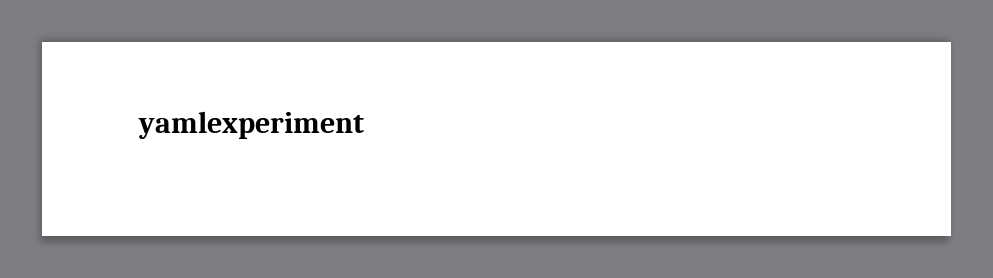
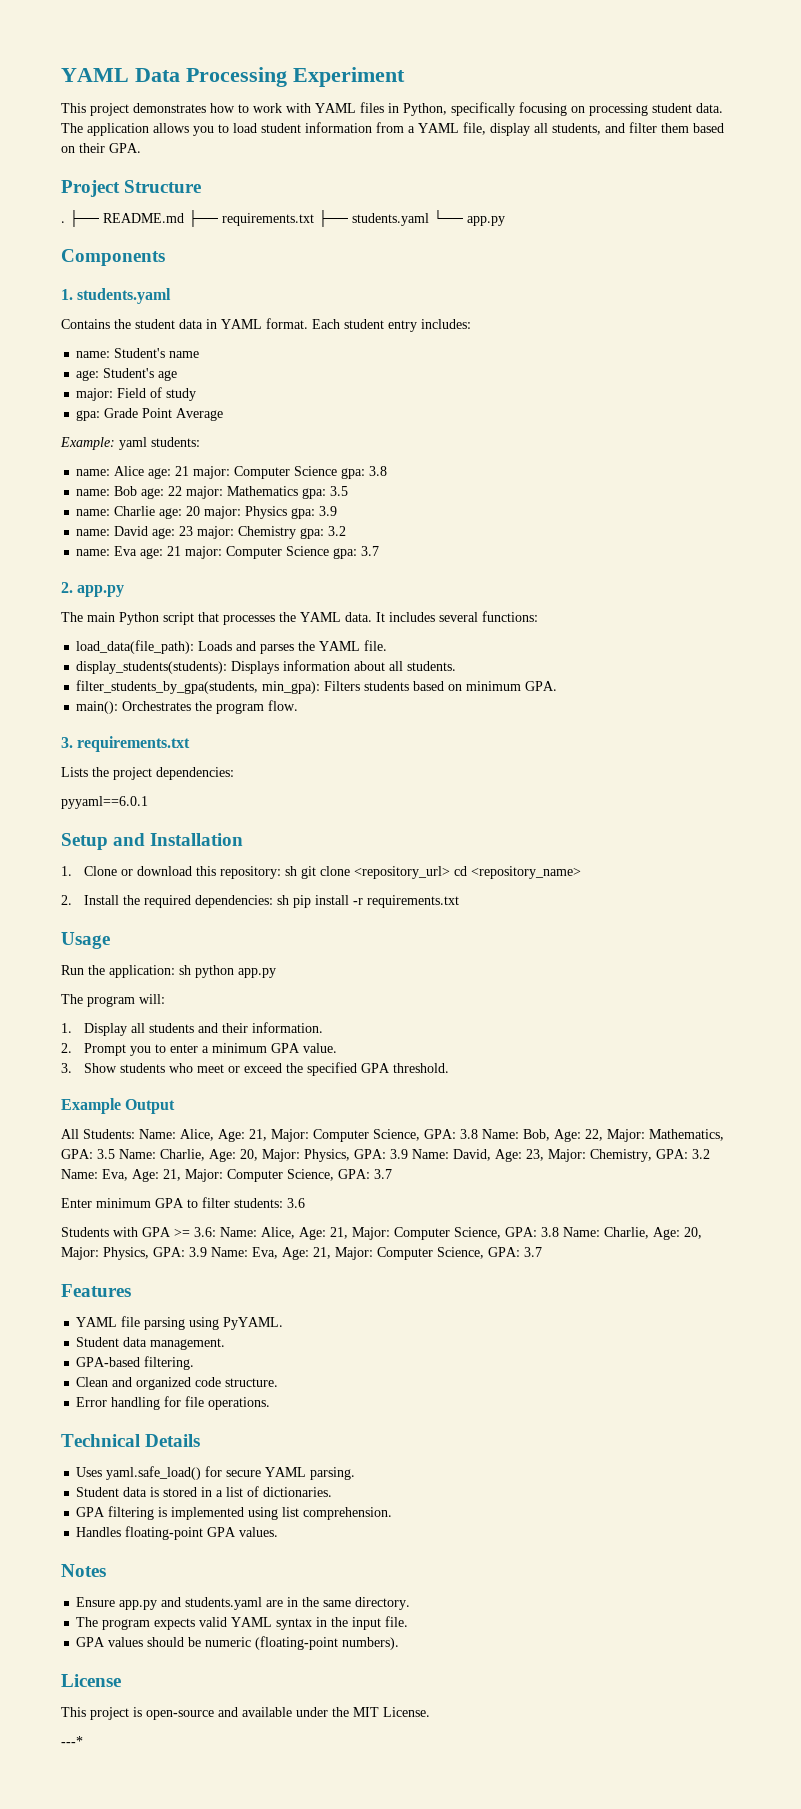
[138,111,364,139] yamlexperiment -> [61,67,405,87] [61,102,723,116] [61,122,724,136] [61,143,141,153] [61,180,202,197] [61,210,505,227] [61,249,165,266] [61,288,172,304] [61,318,471,332] [76,348,200,358] [76,368,178,381] [76,387,197,401] [76,408,224,421] [60,437,200,450] [76,466,388,479] [76,486,349,499] [76,506,338,519] [76,526,347,539] [76,546,380,559] [61,582,125,597] [61,611,538,625] [76,640,388,654] [76,660,457,674] [76,680,558,694] [76,700,299,714] [61,736,191,752] [61,767,234,780] [61,796,148,809] [61,833,244,850] [61,866,581,879] [61,895,459,908] [61,932,110,949] [61,965,276,978] [61,994,165,1007] [61,1022,323,1036] [61,1043,337,1056] [61,1062,449,1076] [61,1098,176,1114] [61,1129,724,1142] [61,1149,710,1162] [61,1169,392,1182] [61,1197,305,1208] [61,1227,702,1240] [61,1247,542,1260] [61,1284,131,1297] [76,1316,284,1330] [76,1337,226,1350] [76,1356,195,1370] [76,1377,279,1390] [76,1396,271,1410] [61,1434,201,1447] [76,1466,356,1480] [76,1486,333,1497] [76,1506,393,1520] [76,1526,279,1540] [61,1564,106,1577] [76,1597,411,1610] [76,1616,409,1630] [76,1636,400,1650] [61,1674,121,1687] [61,1707,430,1720] [61,1736,83,1746] YAML Data Processing Experiment // This project demonstrates how to work with YAML files in Python, specifically focusing on processing student data. The application allows you to load student information from a YAML file, display all students, and filter them based on their GPA. // Project Structure // . ├── README.md ├── requirements.txt ├── students.yaml └── app.py // Components // 1. students.yaml // Contains the student data in YAML format. Each student entry includes: // name: Student's name // age: Student's age // major: Field of study // gpa: Grade Point Average // Example: yaml students: // name: Alice age: 21 major: Computer Science gpa: 3.8 // name: Bob age: 22 major: Mathematics gpa: 3.5 // name: Charlie age: 20 major: Physics gpa: 3.9 // name: David age: 23 major: Chemistry gpa: 3.2 // name: Eva age: 21 major: Computer Science gpa: 3.7 // 2. app.py // The main Python script that processes the YAML data. It includes several functions: // load_data(file_path): Loads and parses the YAML file. // display_students(students): Displays information about all students. // filter_students_by_gpa(students, min_gpa): Filters students based on minimum GPA. // main(): Orchestrates the program flow. // 3. requirements.txt // Lists the project dependencies: // pyyaml==6.0.1 // Setup and Installation // 1. Clone or download this repository: sh git clone <repository_url> cd <repository_name> // 2. Install the required dependencies: sh pip install -r requirements.txt // Usage // Run the application: sh python app.py // The program will: // 1. Display all students and their information. // 2. Prompt you to enter a minimum GPA value. // 3. Show students who meet or exceed the specified GPA threshold. // Example Output // All Students: Name: Alice, Age: 21, Major: Computer Science, GPA: 3.8 Name: Bob, Age: 22, Major: Mathematics, GPA: 3.5 Name: Charlie, Age: 20, Major: Physics, GPA: 3.9 Name: David, Age: 23, Major: Chemistry, GPA: 3.2 Name: Eva, Age: 21, Major: Computer Science, GPA: 3.7 // Enter minimum GPA to filter students: 3.6 // Students with GPA >= 3.6: Name: Alice, Age: 21, Major: Computer Science, GPA: 3.8 Name: Charlie, Age: 20, Major: Physics, GPA: 3.9 Name: Eva, Age: 21, Major: Computer Science, GPA: 3.7 // Features // YAML file parsing using PyYAML. // Student data management. // GPA-based filtering. // Clean and organized code structure. // Error handling for file operations. // Technical Details // Uses yaml.safe_load() for secure YAML parsing. // Student data is stored in a list of dictionaries. // GPA filtering is implemented using list comprehension. // Handles floating-point GPA values. // Notes // Ensure app.py and students.yaml are in the same directory. // The program expects valid YAML syntax in the input file. // GPA values should be numeric (floating-point numbers). // License // This project is open-source and available under the MIT License. // ---*

